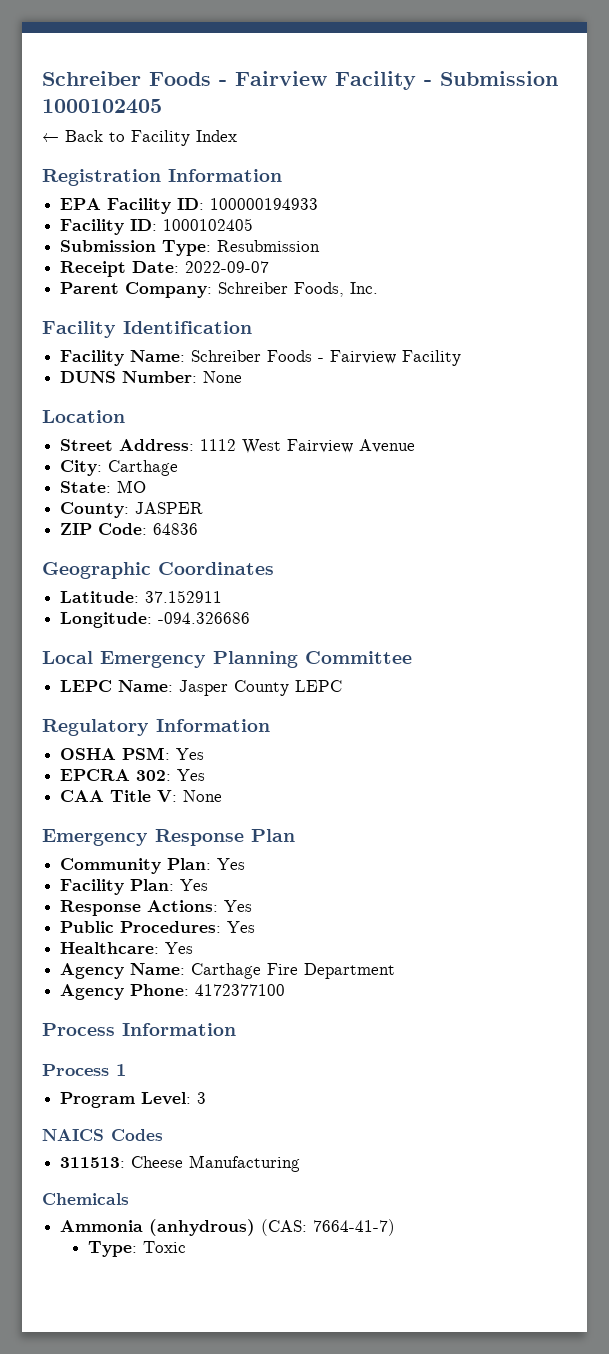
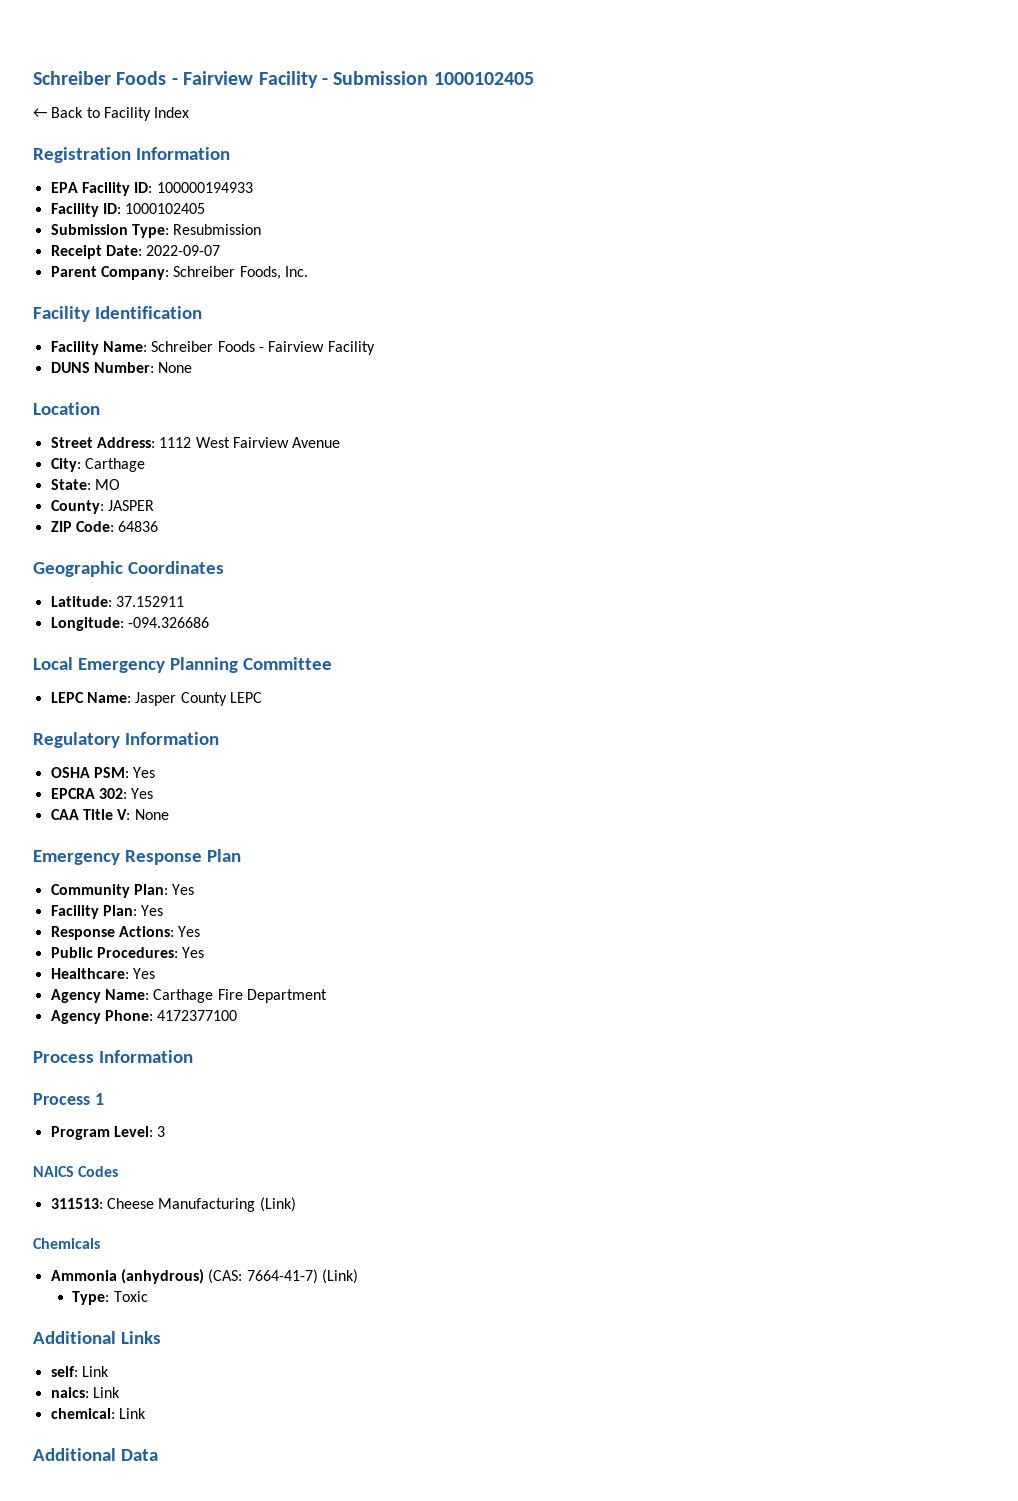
(301, 1163) none -> [259,1197,296,1212] (Link)
(396, 1227) none -> [321,1269,358,1284] (Link)
(186, 1247) none -> [33,1331,161,1344] [50,1366,109,1377] [50,1387,120,1398] [50,1408,146,1419] [33,1448,158,1461] // Additional Links // self: Link // naics: Link // chemical: Link // Additional Data

